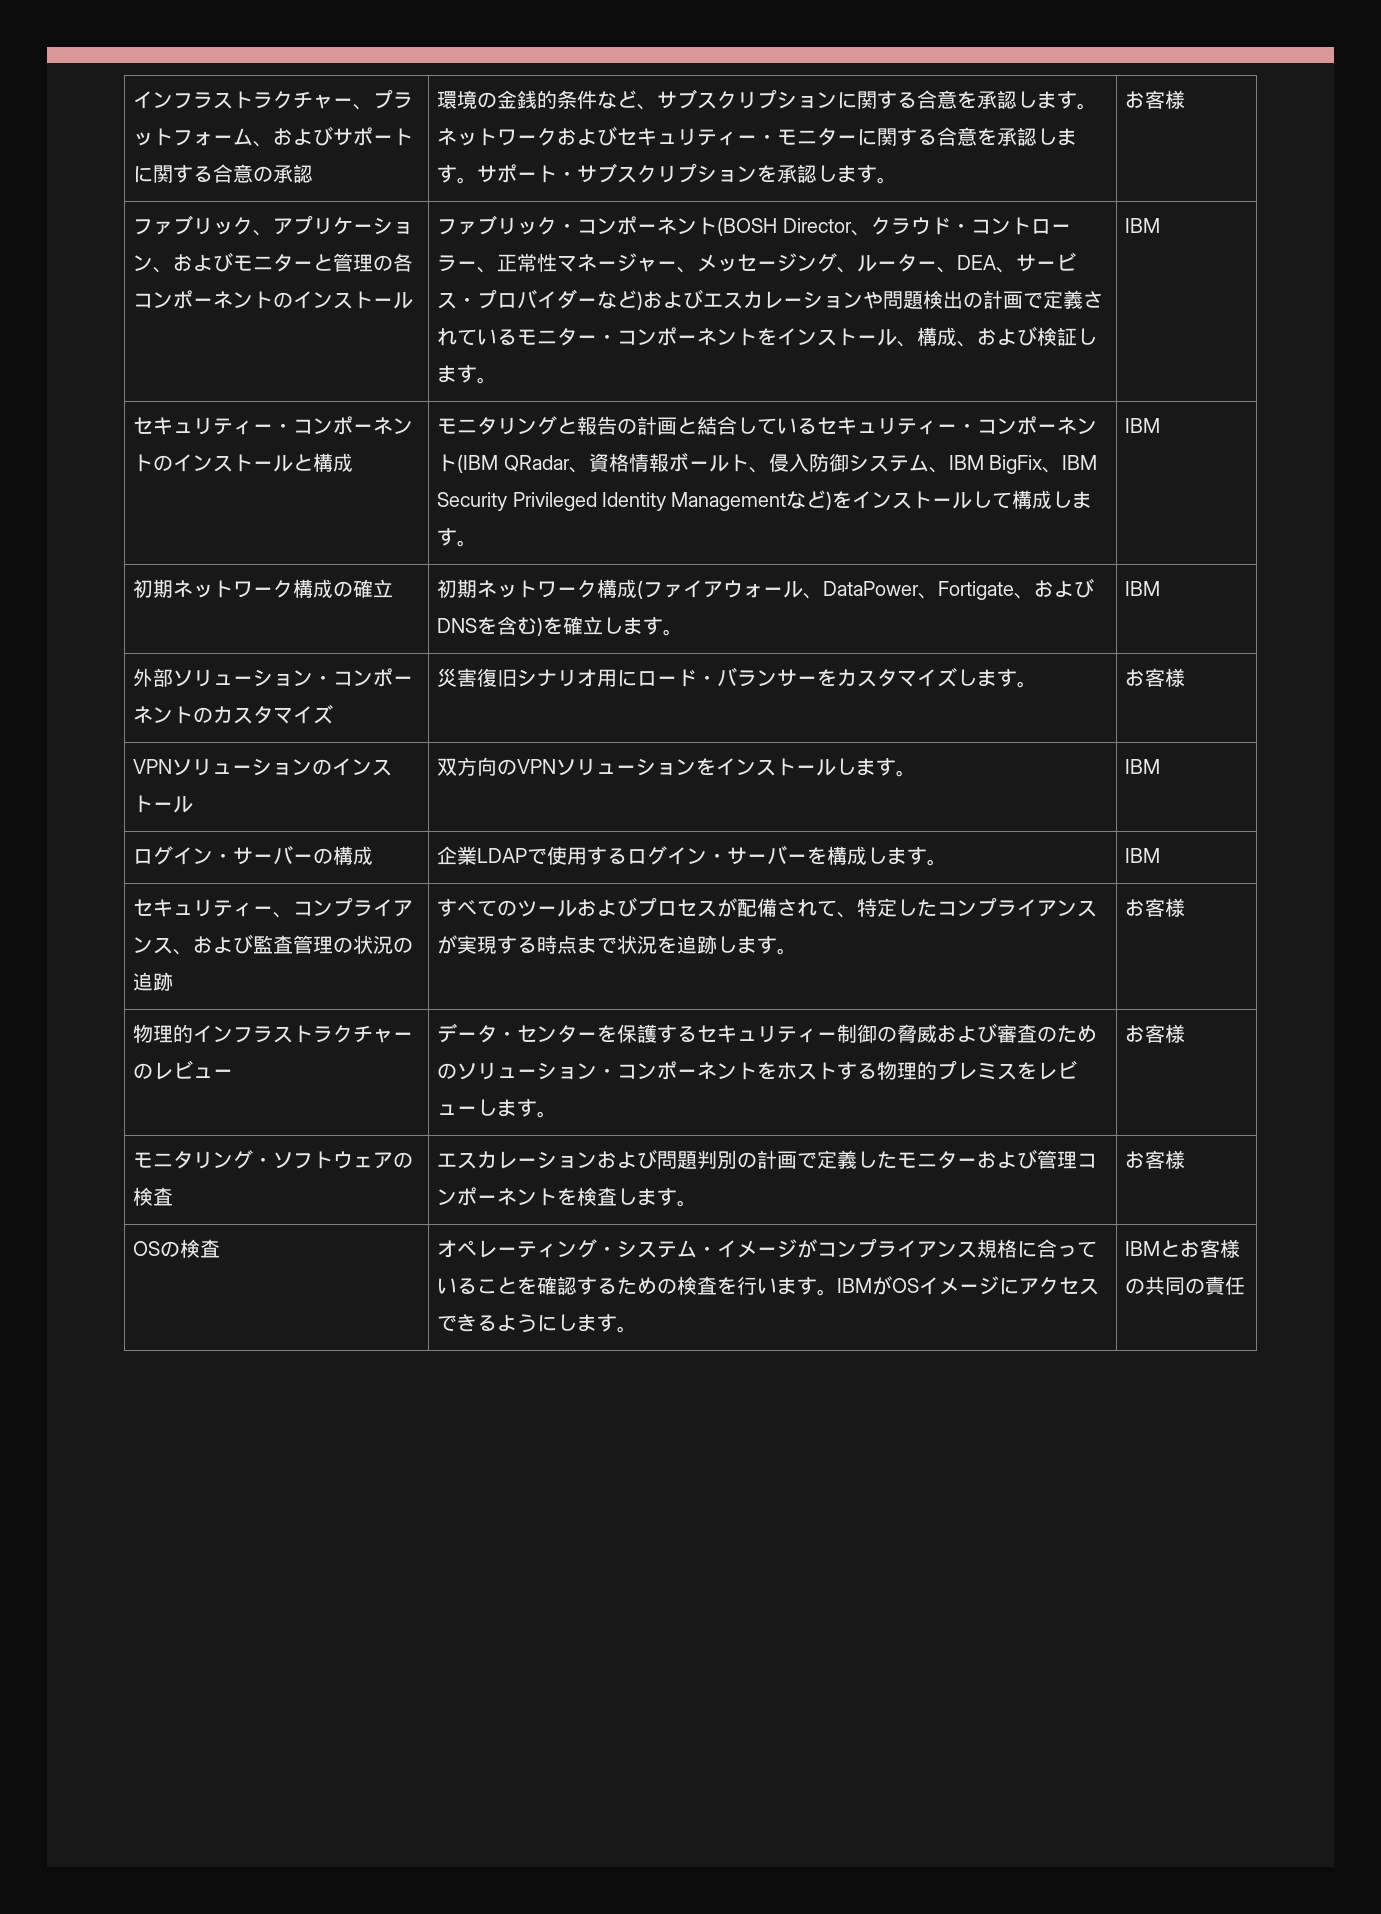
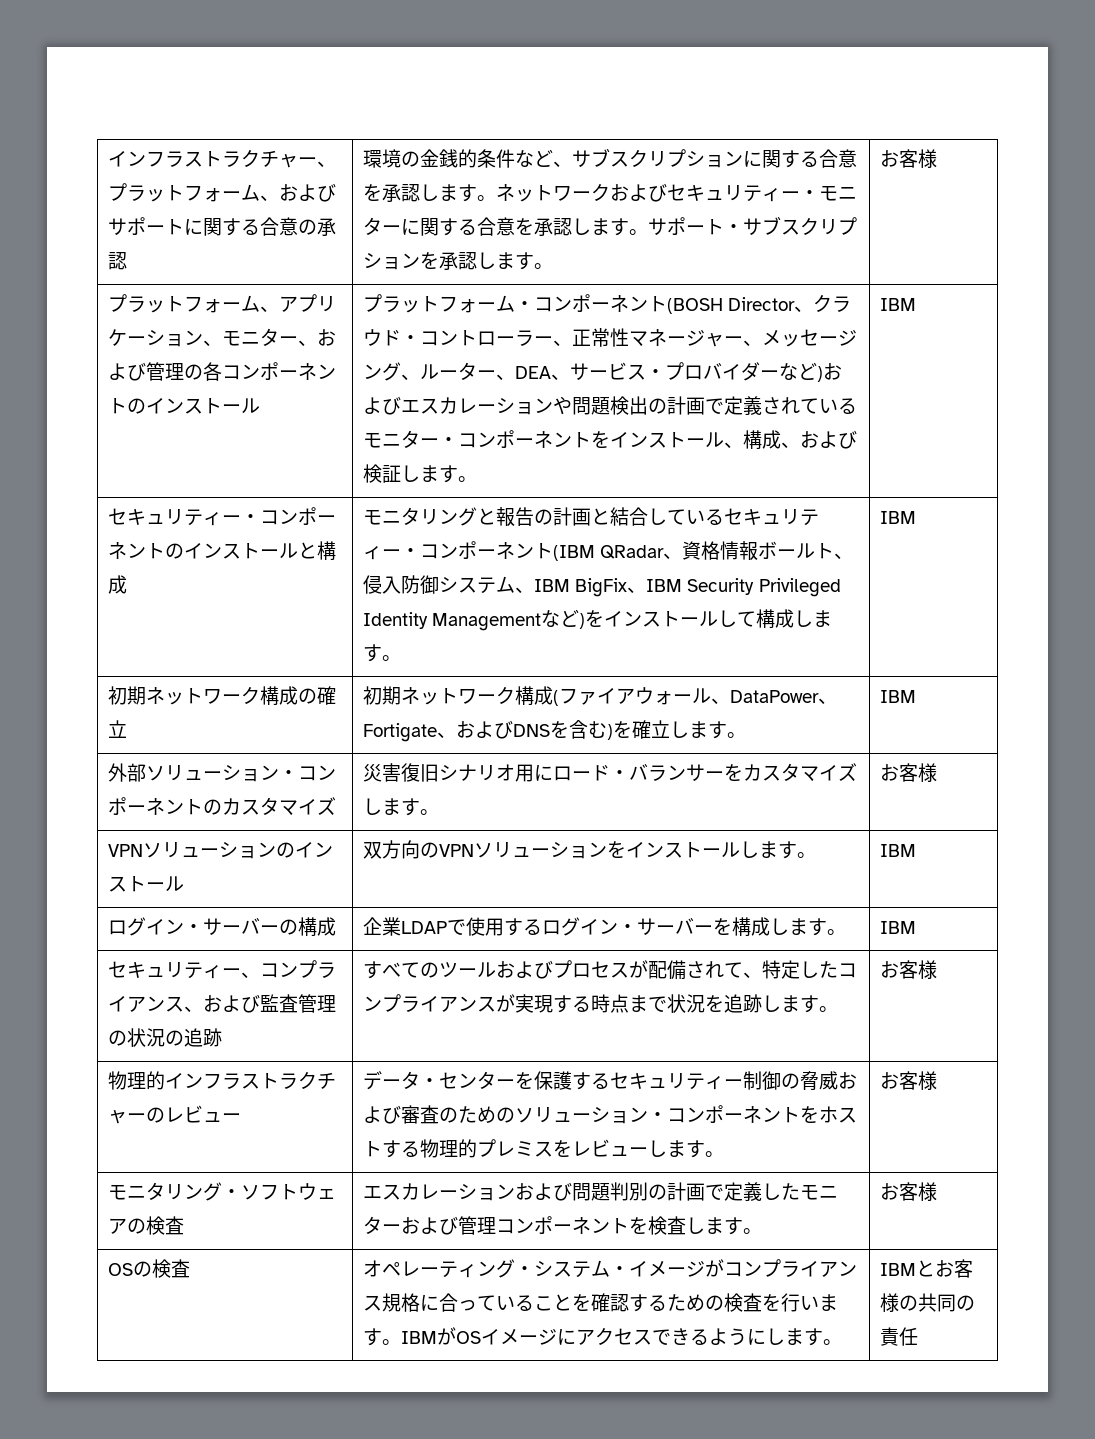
[133,215,254,235] ファブリック -> [108,294,261,313] プラットフォーム
[173,252,334,272] およびモニターと -> [222,328,337,346] [108,362,147,381] モニター、および
[437,215,558,235] ファブリック -> [363,294,516,313] プラットフォーム

